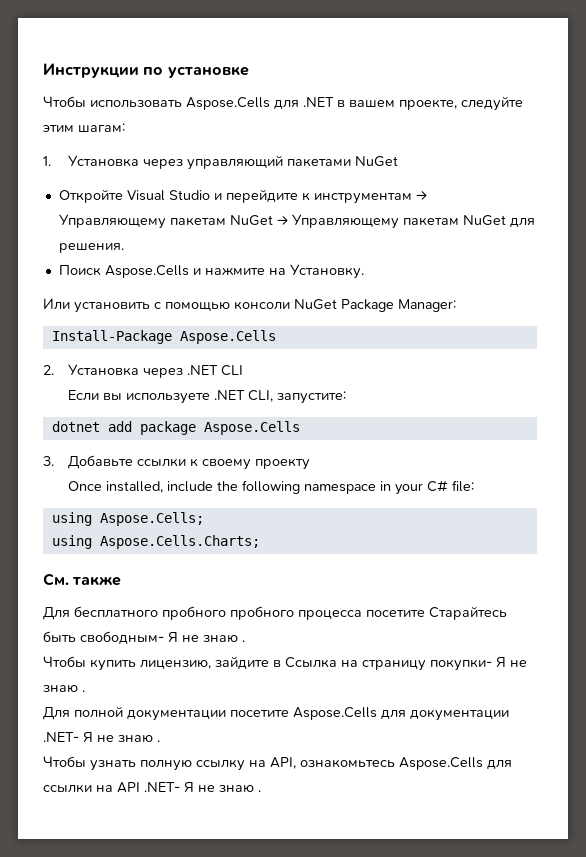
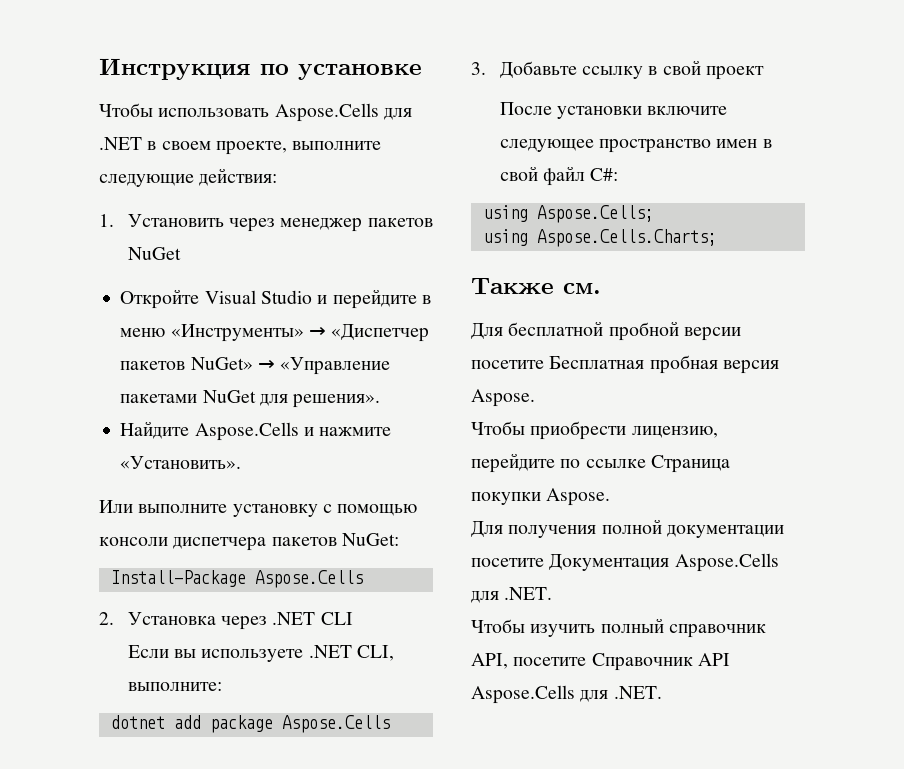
[43,63,139,78] Инструкции -> [99,58,251,80] Инструкция
[349,96,523,111] [43,123,125,132] [43,155,352,170] вашем проекте, следуйте этим шагам: // 1. Установка через управляющий пакетами -> [161,141,382,155] [99,168,278,187] [99,214,433,232] своем проекте, выполните следующие действия: // 1. Установить через менеджер пакетов
[301,191,427,204] [58,214,535,229] [58,243,124,253] [58,264,101,276] к инструментам → Управляющему пакетам NuGet → Управляющему пакетам NuGet для решения. // Поиск -> [421,295,431,304] [120,324,430,342] [120,357,391,375] [120,390,381,408] [120,421,190,439] в меню «Инструменты» → «Диспетчер пакетов NuGet» → «Управление пакетами NuGet для решения». // Найдите
[268,264,364,279] на Установку. -> [120,456,242,469] «Установить».
[74,302,150,313] установить -> [138,504,318,517] выполните установку
[294,299,456,312] NuGet Package Manager: -> [173,533,399,551] диспетчера пакетов NuGet:
[277,391,347,404] запустите: -> [127,682,222,691] выполните:
[137,458,311,470] [68,480,475,495] ссылки к своему проекту // Once installed, include the following namespace in your C# file: -> [582,60,764,80] [499,102,728,119] [499,139,772,153] [499,166,619,186] ссылку в свой проект // После установки включите следующее пространство имен в свой файл C#:
[43,573,122,586] [43,606,507,620] [43,631,245,644] [43,656,527,671] [43,685,85,692] [43,707,70,720] См. также // Для бесплатного пробного пробного процесса посетите Старайтесь быть свободным- Я не знаю . // Чтобы купить лицензию, зайдите в Ссылка на страницу покупки- Я не знаю . // Для -> [471,278,601,295] [471,321,741,341] [471,355,779,374] [471,389,535,407] [471,421,718,440] [471,453,730,473] [471,488,611,506] [471,521,597,538] Также см. // Для бесплатной пробной версии посетите Бесплатная пробная версия Aspose. // Чтобы приобрести лицензию, перейдите по ссылке Страница покупки Aspose. // Для получения
[293,707,509,721] [43,732,160,743] [43,756,512,771] [43,782,261,793] Aspose.Cells для документации .NET- Я не знаю . // Чтобы узнать полную ссылку на API, ознакомьтесь Aspose.Cells для ссылки на API .NET- Я не знаю . -> [549,553,779,572] [471,587,553,603] [471,618,766,638] [471,653,730,671] [471,685,662,704] Документация Aspose.Cells для .NET. // Чтобы изучить полный справочник API, посетите Справочник API Aspose.Cells для .NET.

